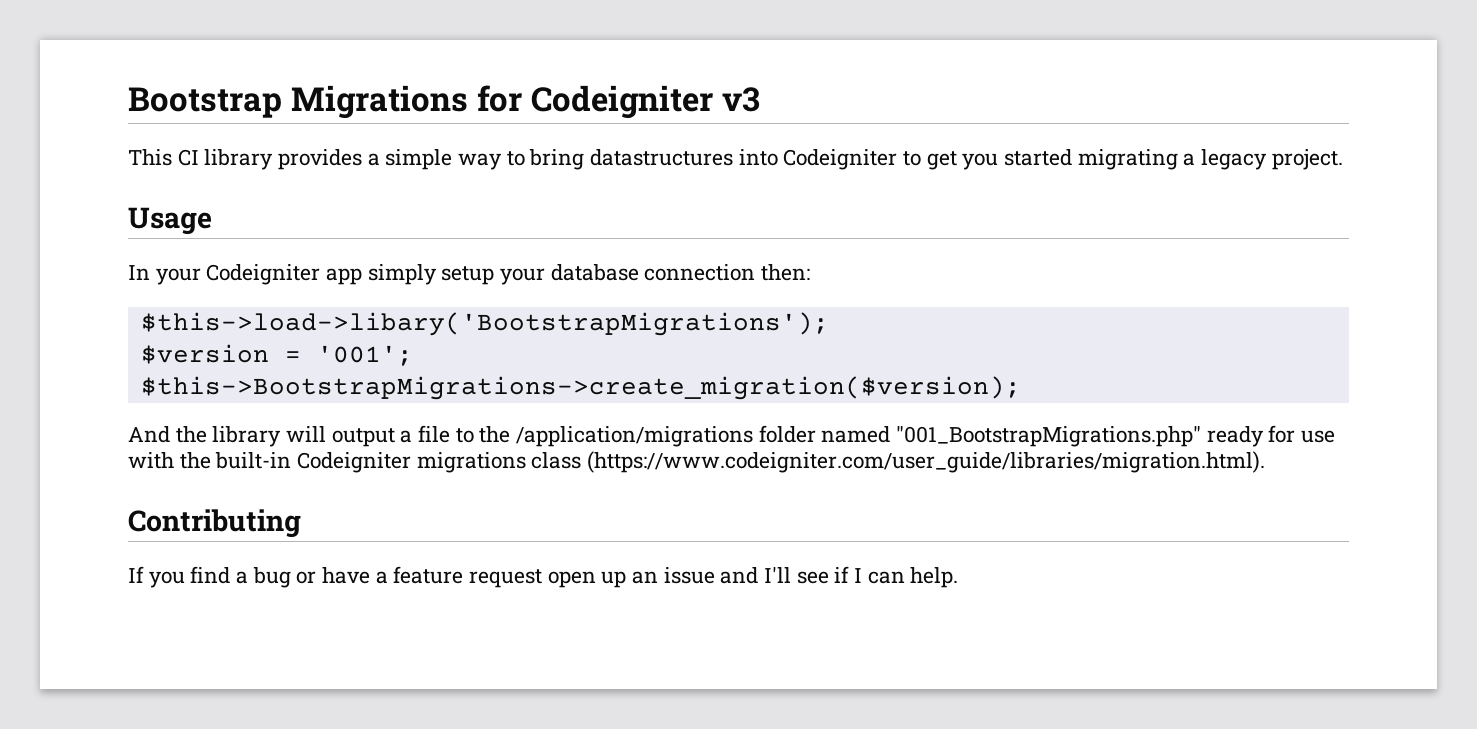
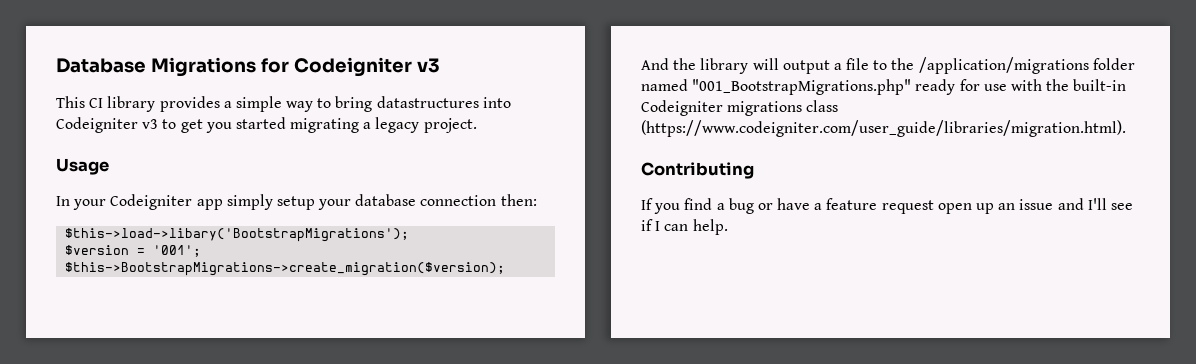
[128,87,282,118] Bootstrap -> [56,58,146,73] Database
(898, 159) none -> [142,119,159,129] v3

